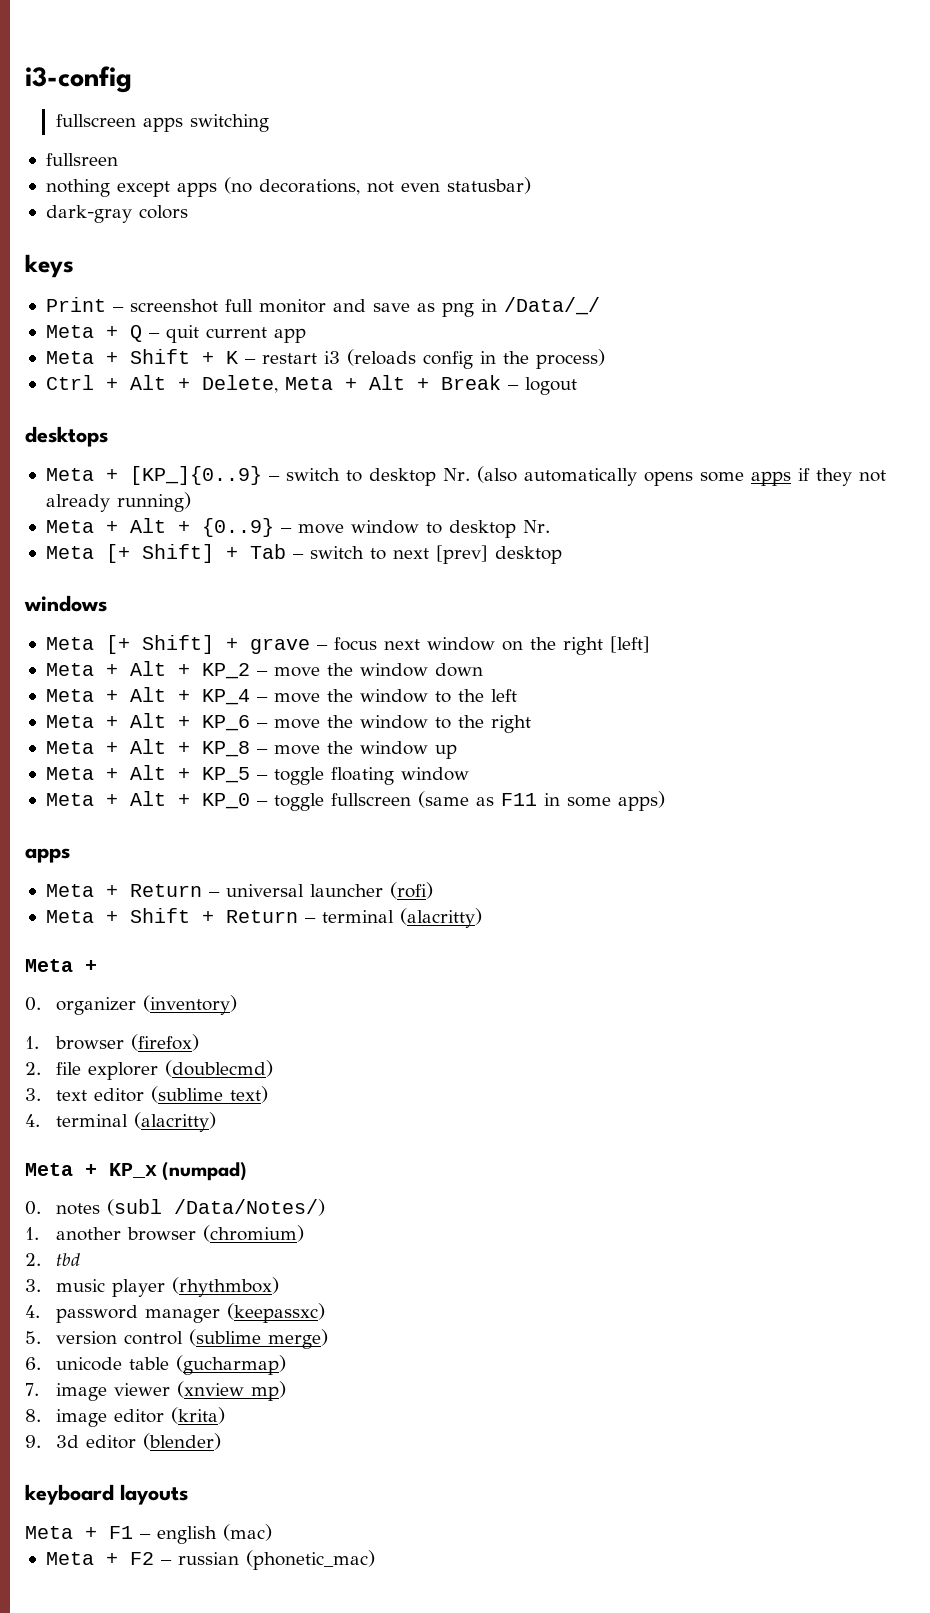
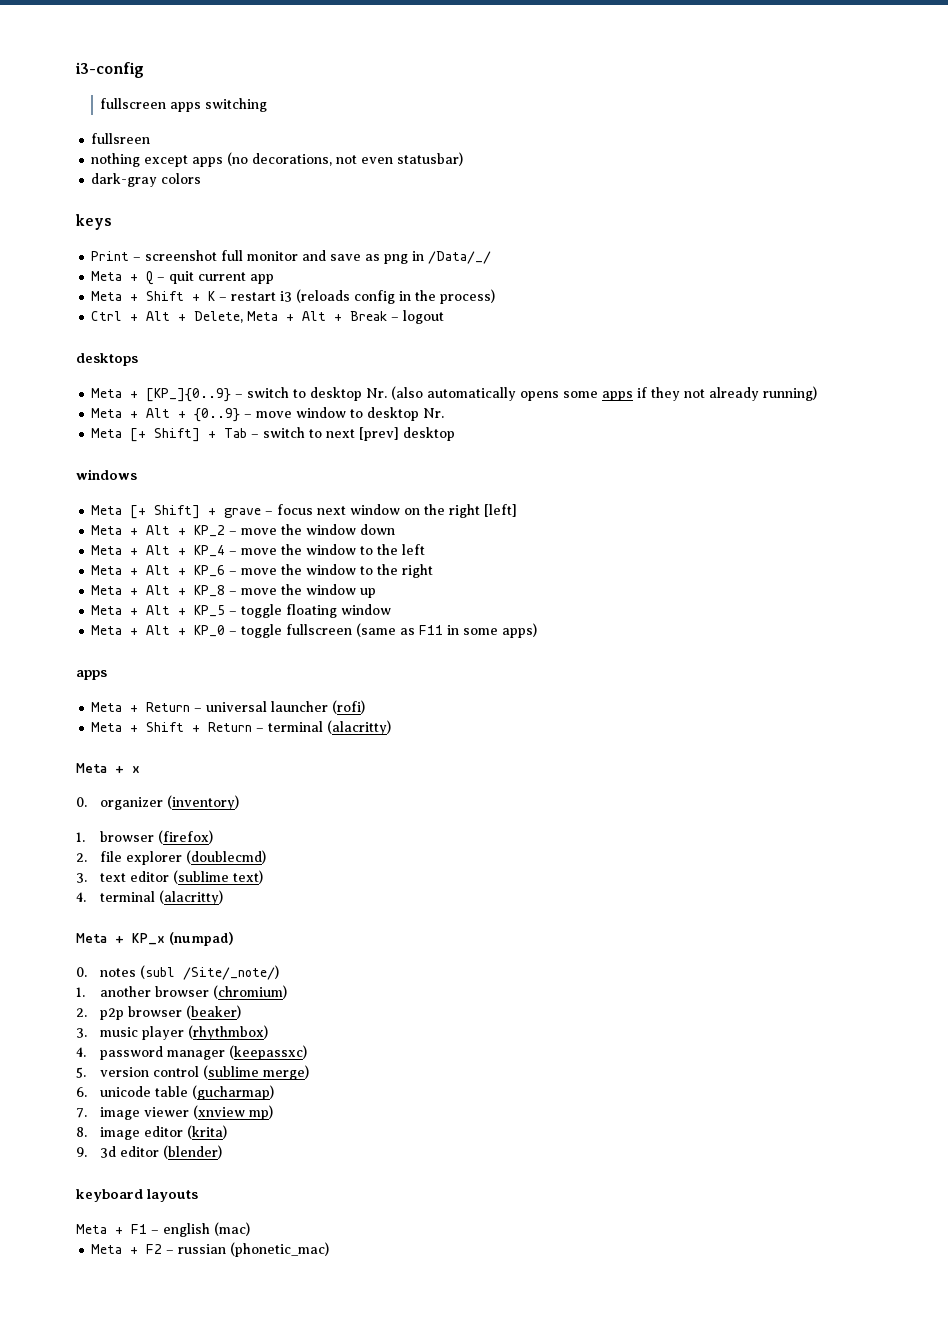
(97, 966) none -> [132,766,140,773] x
[173,1199,325,1216] /Data/Notes/) -> [183,965,280,980] /Site/_note/)
[55,1253,80,1266] tbd -> [100,1005,242,1020] p2p browser (beaker)

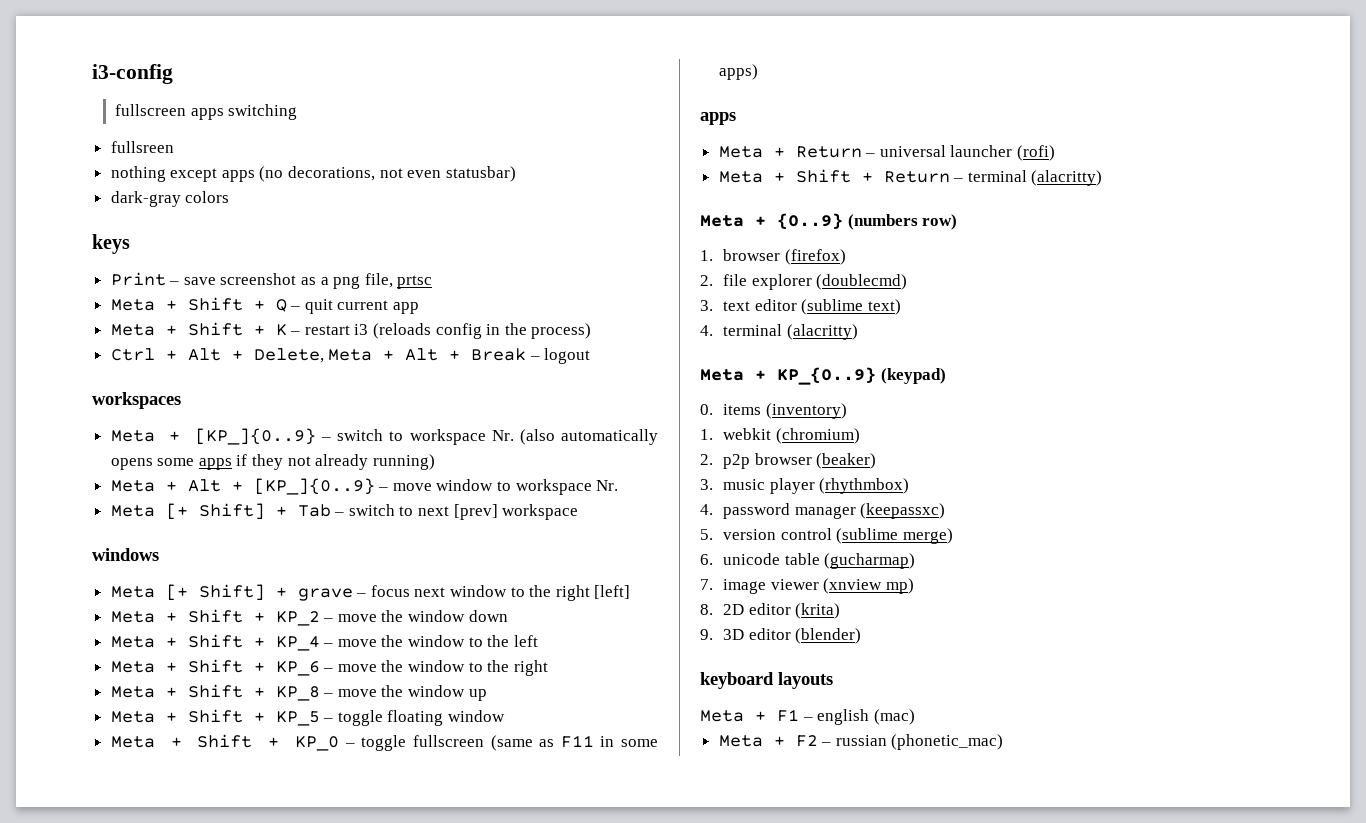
[145,250,492,264] [91,271,139,281] screenshot full monitor and save as png in /Data/_/ // Meta + -> [183,273,433,289] [110,297,265,311] save screenshot as a png file, prtsc // Meta + Shift +
[76,353,138,366] desktops -> [92,392,181,409] workspaces
[310,387,363,401] desktop -> [409,429,486,445] workspace
[194,408,241,422] {0..9} -> [253,478,375,495] [KP_]{0..9}
[367,407,420,421] desktop -> [515,479,592,495] workspace
[403,427,456,441] desktop -> [502,504,579,520] workspace
[404,508,421,515] on -> [510,587,525,597] to
[146,525,171,535] Alt -> [187,609,243,623] Shift
[146,545,171,555] Alt -> [187,634,243,648] Shift
[146,565,171,575] Alt -> [187,659,243,673] Shift
[146,585,171,595] Alt -> [187,684,243,698] Shift
[146,605,171,615] Alt -> [187,709,243,723] Shift
[146,625,171,635] Alt -> [197,734,253,748] Shift
[132,766,140,773] [76,795,240,810] x // 0. organizer (inventory) -> [777,213,958,230] {0..9} (numbers row)
[132,932,234,946] [76,965,280,980] [76,986,210,997] KP_x (numpad) // 0. notes (subl /Site/_note/) // 1. another browser -> [777,367,946,385] [700,403,847,419] [700,428,772,440] KP_{0..9} (keypad) // 0. items (inventory) // 1. webkit
[100,1127,141,1140] image -> [723,604,745,615] 2D
[100,1146,117,1158] 3d -> [723,629,745,640] 3D

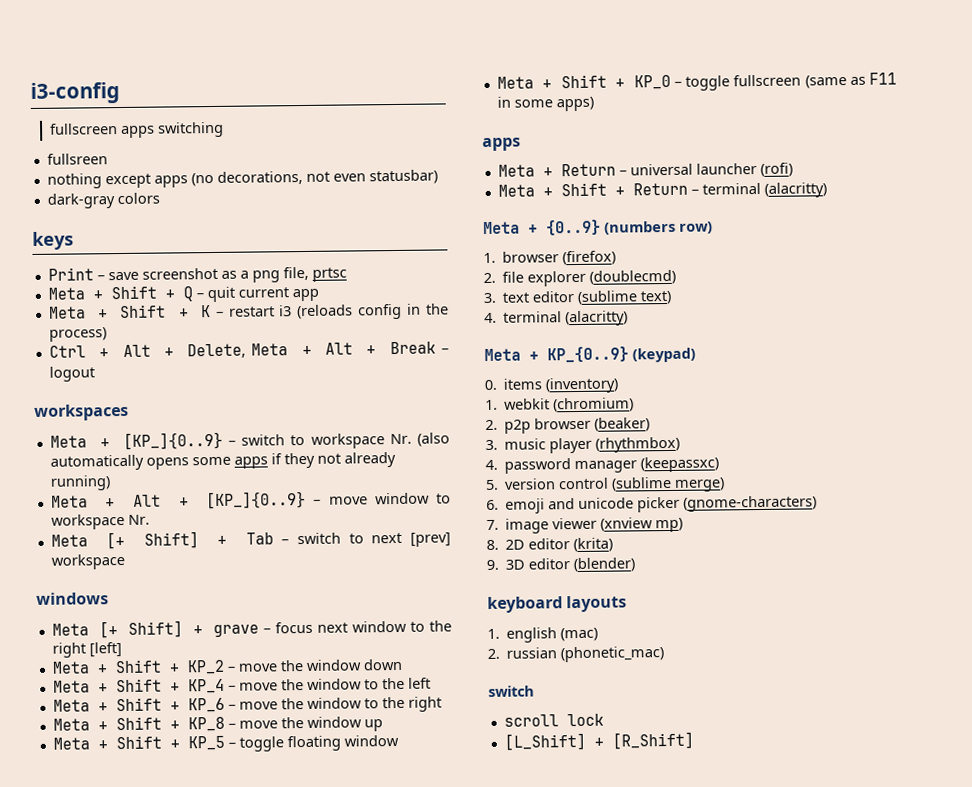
[723,553,916,569] unicode table (gucharmap) -> [505,495,818,514] emoji and unicode picker (gnome-characters)
[700,709,915,725] [718,734,1004,750] Meta + F1 – english (mac) // Meta + F2 – russian (phonetic_mac) -> [487,627,599,643] [487,646,665,663] [488,685,535,697] [503,713,604,727] [503,731,694,751] 1. english (mac) // 2. russian (phonetic_mac) // switch // scroll lock // [L_Shift] + [R_Shift]

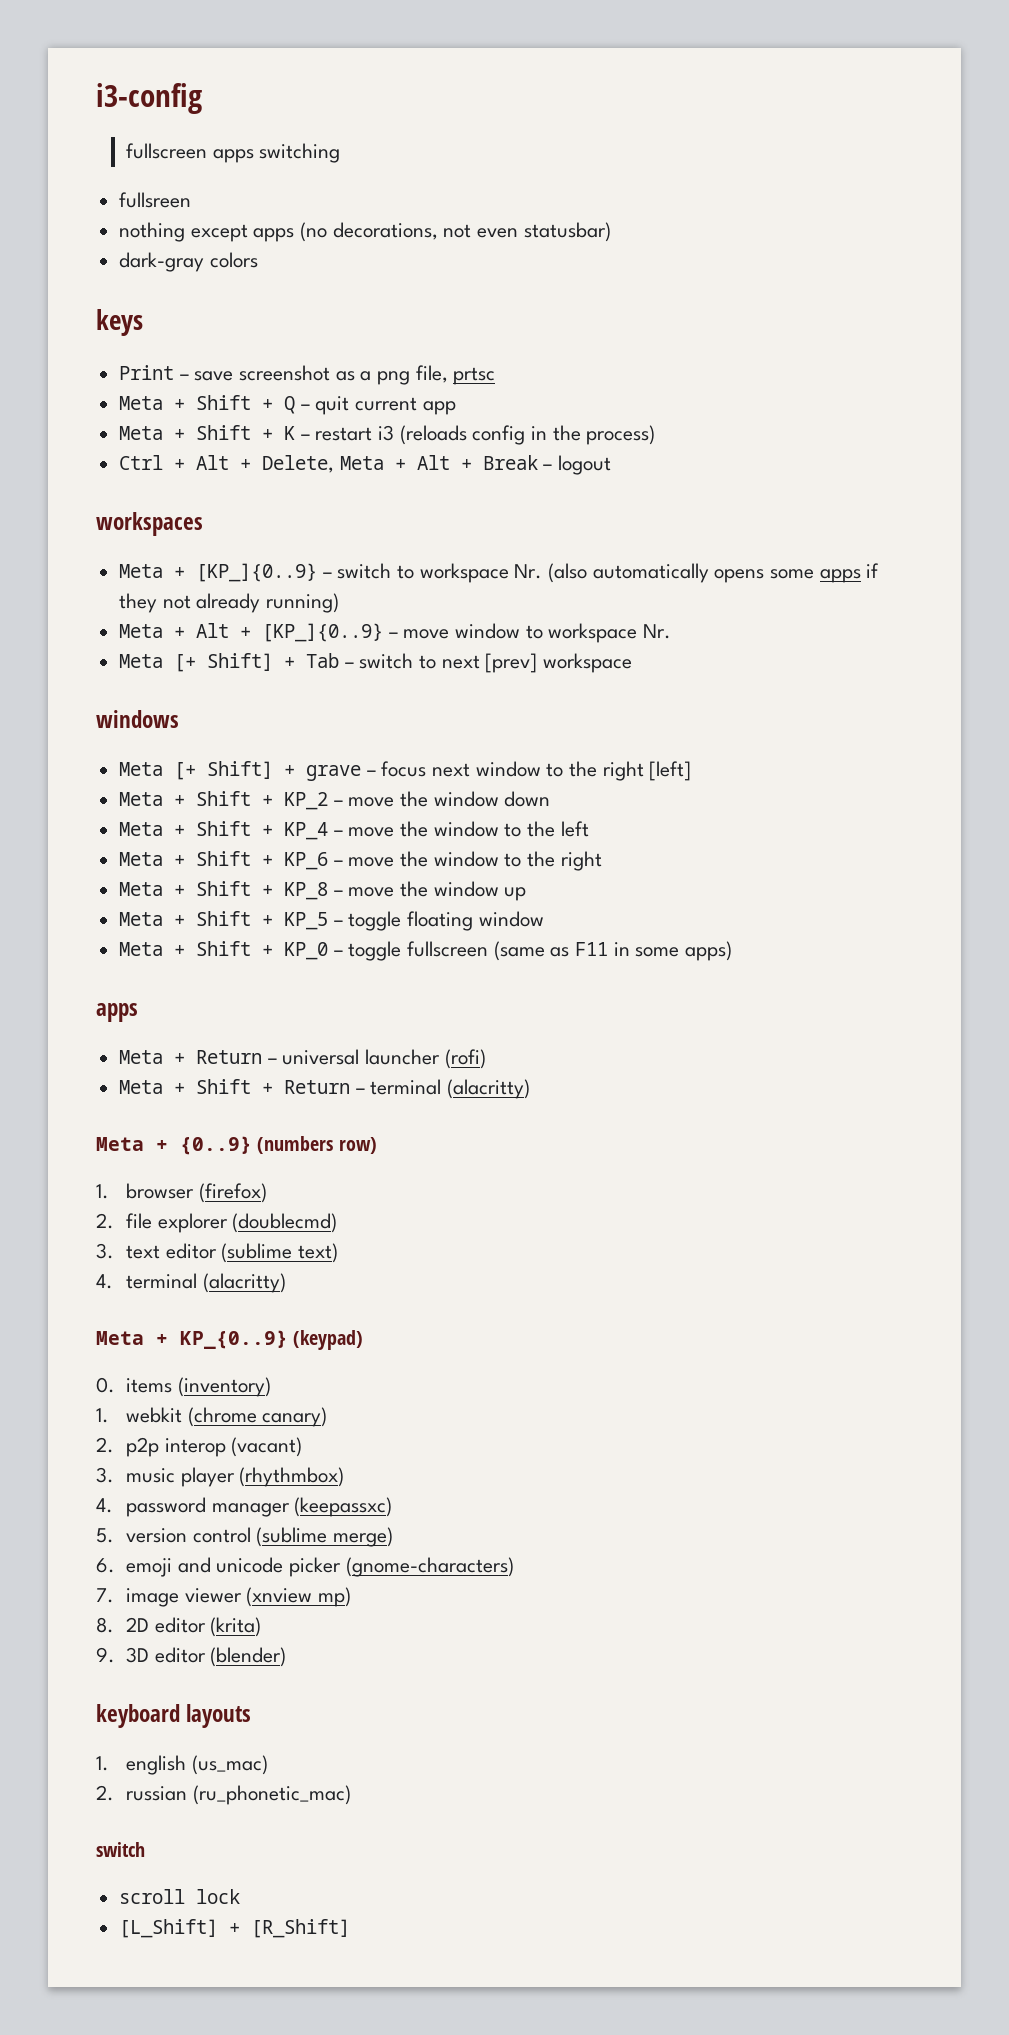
[553,397,635,413] (chromium) -> [187,1407,328,1427] (chrome canary)
[534,417,651,432] browser (beaker) -> [164,1437,303,1457] interop (vacant)
[560,627,599,642] (mac) -> [191,1755,268,1775] (us_mac)
[560,646,665,663] (phonetic_mac) -> [192,1785,351,1805] (ru_phonetic_mac)

